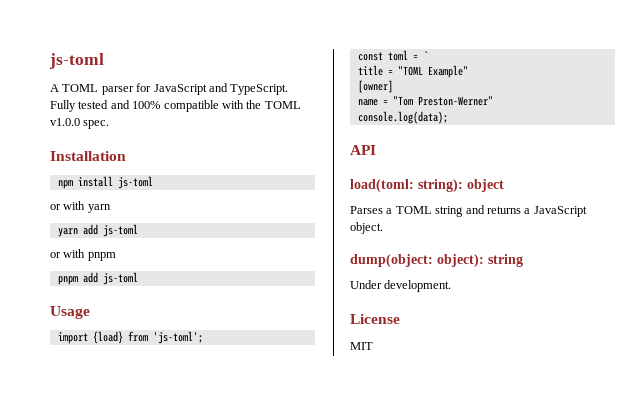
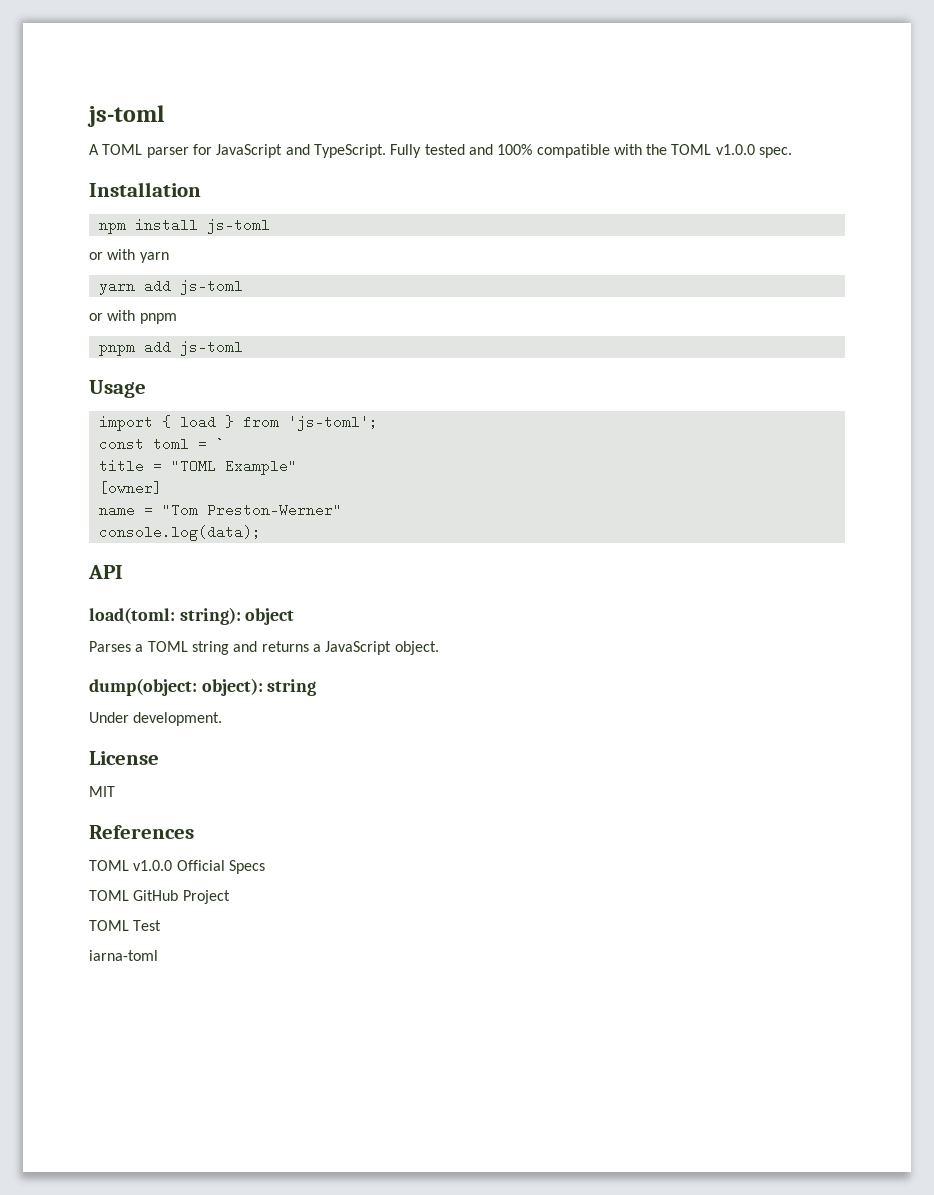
[92,331,123,344] {load} -> [161,415,234,429] { load }
(373, 346) none -> [89,825,194,839] [89,860,265,874] [89,890,230,904] [89,920,162,931] [89,950,158,961] // References // TOML v1.0.0 Official Specs // TOML GitHub Project // TOML Test // iarna-toml

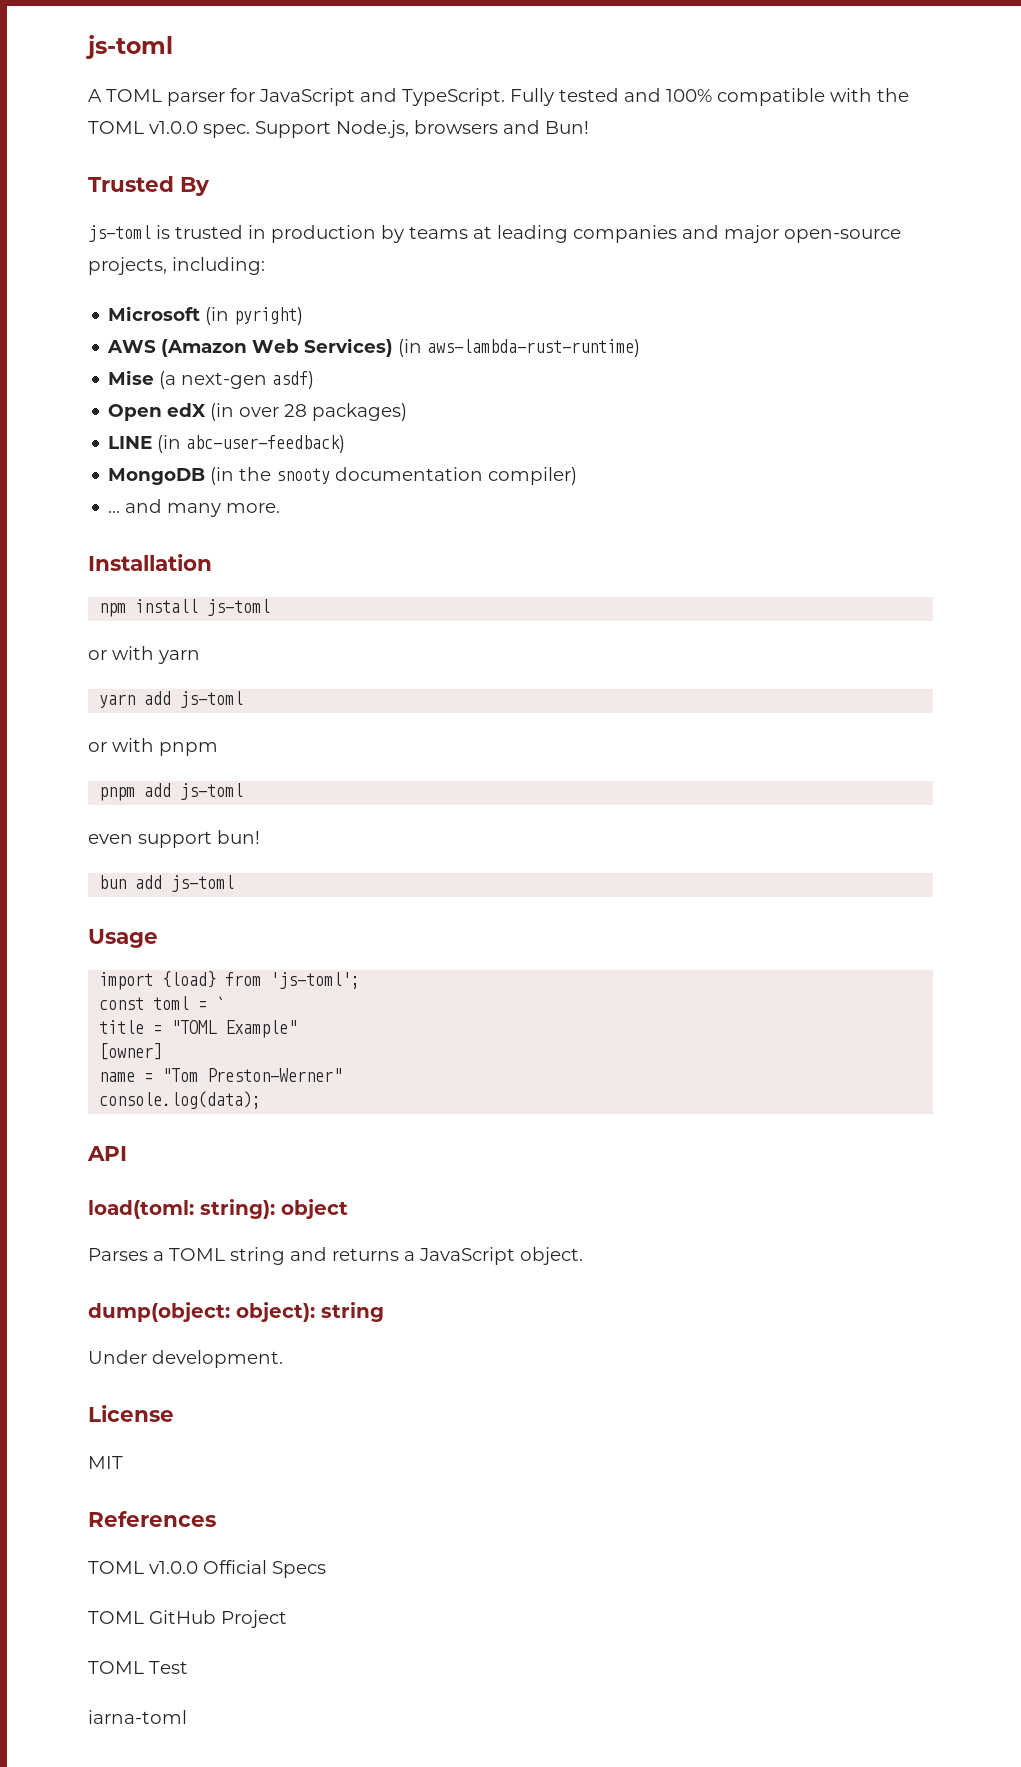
(793, 152) none -> [255,120,589,138] [88,176,210,196] [88,225,901,243] [88,257,265,275] [108,306,304,325] [107,338,641,357] [108,370,315,389] [108,403,408,421] [108,435,346,453] [108,467,578,485] [108,499,281,517] Support Node.js, browsers and Bun! // Trusted By // js-toml is trusted in production by teams at leading companies and major open-source projects, including: // Microsoft (in pyright) // AWS (Amazon Web Services) (in aws-lambda-rust-runtime) // Mise (a next-gen asdf) // Open edX (in over 28 packages) // LINE (in abc-user-feedback) // MongoDB (in the snooty documentation compiler) // ... and many more.
(243, 348) none -> [88,830,260,848] [99,875,235,892] // even support bun! // bun add js-toml
[161,415,234,429] { load } -> [162,971,217,988] {load}

